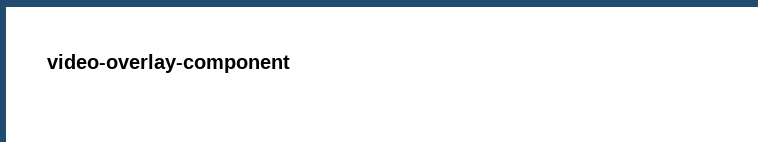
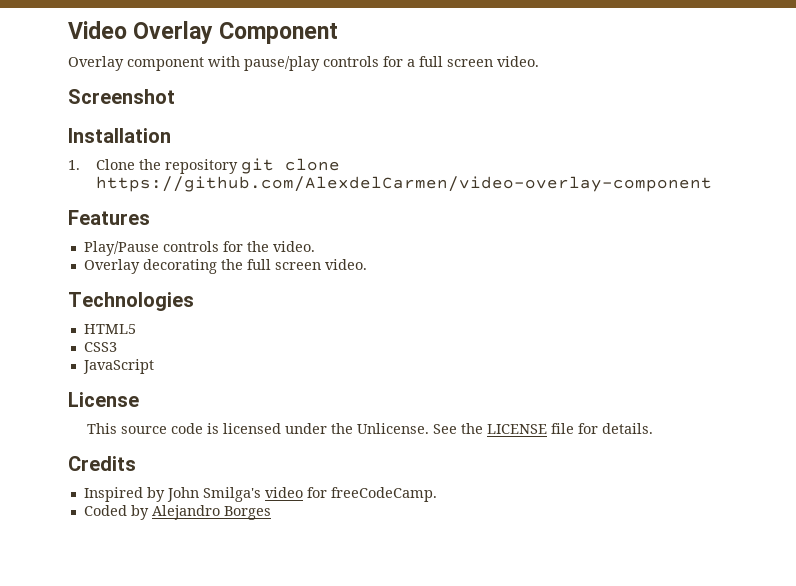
[47,54,290,73] video-overlay-component -> [68,21,339,44] [68,56,539,71] [68,89,175,104] [68,128,171,143] [68,158,340,174] [95,176,712,192] [68,210,150,225] [83,241,315,256] [83,259,367,274] [68,292,194,311] [83,324,136,334] [83,342,117,352] [82,359,154,374] [68,392,139,407] [87,423,654,434] [68,456,136,471] [83,487,437,502] [83,505,271,520] Video Overlay Component // Overlay component with pause/play controls for a full screen video. // Screenshot // Installation // 1. Clone the repository git clone https://github.com/AlexdelCarmen/video-overlay-component // Features // Play/Pause controls for the video. // Overlay decorating the full screen video. // Technologies // HTML5 // CSS3 // JavaScript // License // This source code is licensed under the Unlicense. See the LICENSE file for details. // Credits // Inspired by John Smilga's video for freeCodeCamp. // Coded by Alejandro Borges

